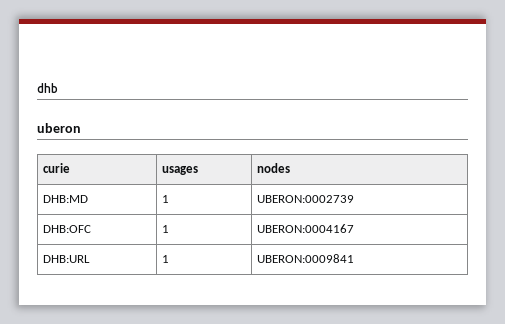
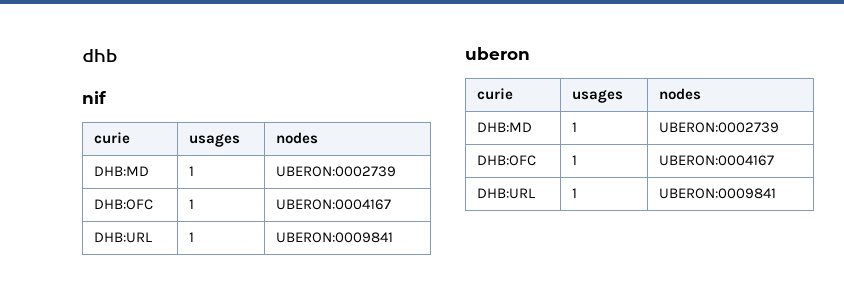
(58, 88) none -> [82,91,107,104] [93,132,130,144] [188,134,240,147] [275,132,318,144] [93,166,149,176] [188,166,194,176] [275,166,396,177] [93,199,153,210] [188,199,194,209] [275,199,391,210] [93,232,152,243] [188,232,194,242] [275,232,393,243] // nif // curie | usages | nodes // DHB:MD | 1 | UBERON:0002739 // DHB:OFC | 1 | UBERON:0004167 // DHB:URL | 1 | UBERON:0009841

